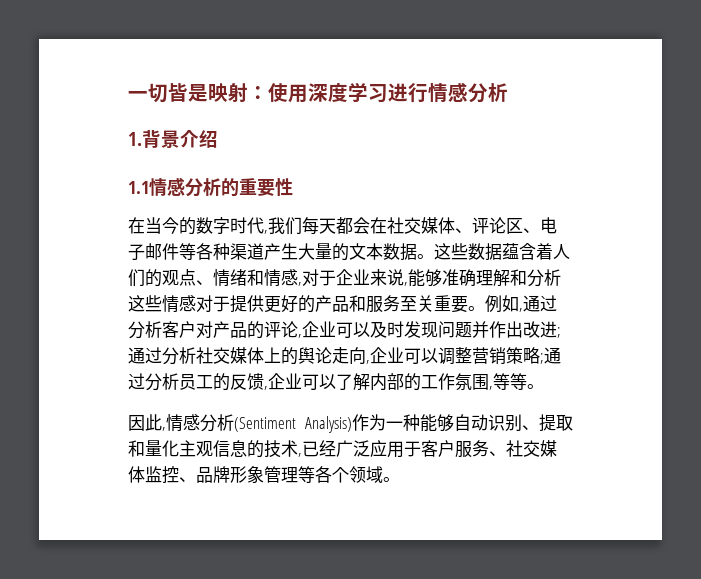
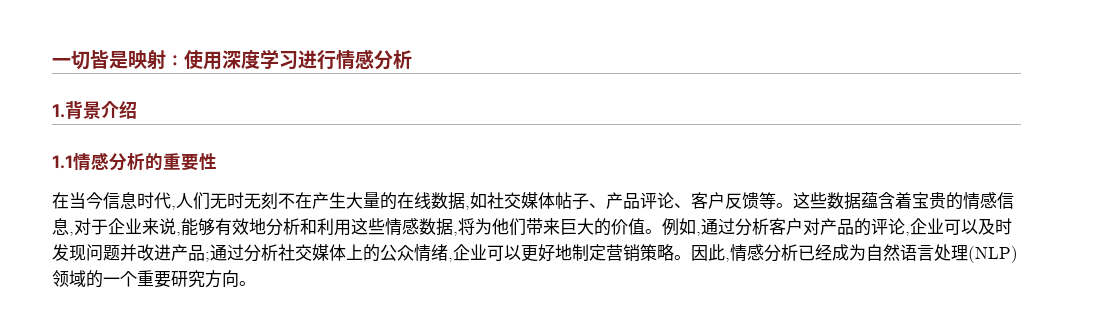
[179,217,230,235] 的数字 -> [103,192,137,209] 信息
[268,217,557,235] [128,243,570,261] [128,269,298,287] 我们每天都会在社交媒体、评论区、电子邮件等各种渠道产生大量的文本数据。这些数据蕴含着人们的观点、情绪和情感 -> [176,192,1014,210] [52,218,69,235] 人们无时无刻不在产生大量的在线数据,如社交媒体帖子、产品评论、客户反馈等。这些数据蕴含着宝贵的情感信息
[442,269,561,287] [128,295,468,313] 准确理解和分析这些情感对于提供更好的产品和服务至关重要 -> [215,218,645,236] 有效地分析和利用这些情感数据,将为他们带来巨大的价值
[489,321,557,338] 作出改进 -> [137,244,205,261] 改进产品
[298,347,561,365] [128,373,544,391] 舆论走向,企业可以调整营销策略;通过分析员工的反馈,企业可以了解内部的工作氛围,等等。 // -> [380,244,691,262] 公众情绪,企业可以更好地制定营销策略。
[234,414,573,433] [128,440,557,458] [128,466,383,484] (Sentiment Analysis)作为一种能够自动识别、提取和量化主观信息的技术,已经广泛应用于客户服务、社交媒体监控、品牌形象管理等各个领域 -> [798,244,1018,263] [52,270,239,288] 已经成为自然语言处理(NLP)领域的一个重要研究方向

